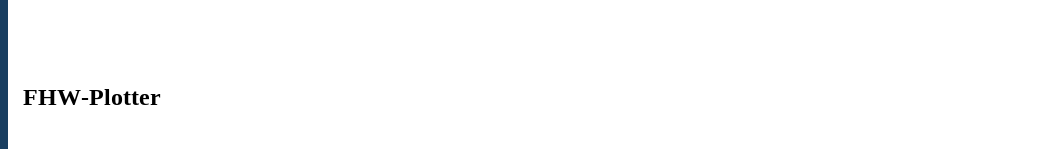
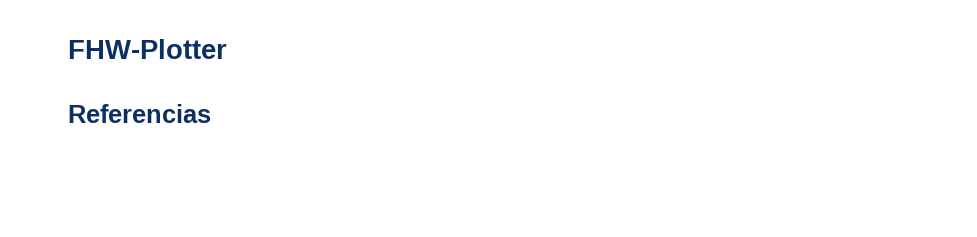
(161, 97) none -> [68,104,211,123] // Referencias

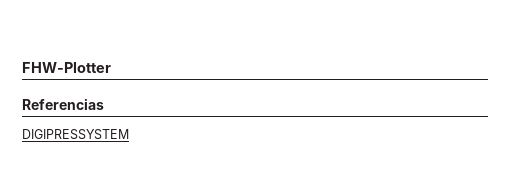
(211, 113) none -> [22,129,129,140] // DIGIPRESSYSTEM

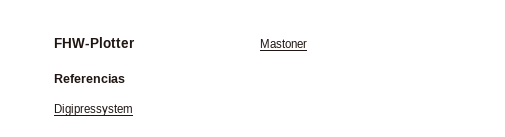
[22,129,129,140] DIGIPRESSYSTEM -> [54,104,133,116] [260,39,307,48] Digipressystem // Mastoner

